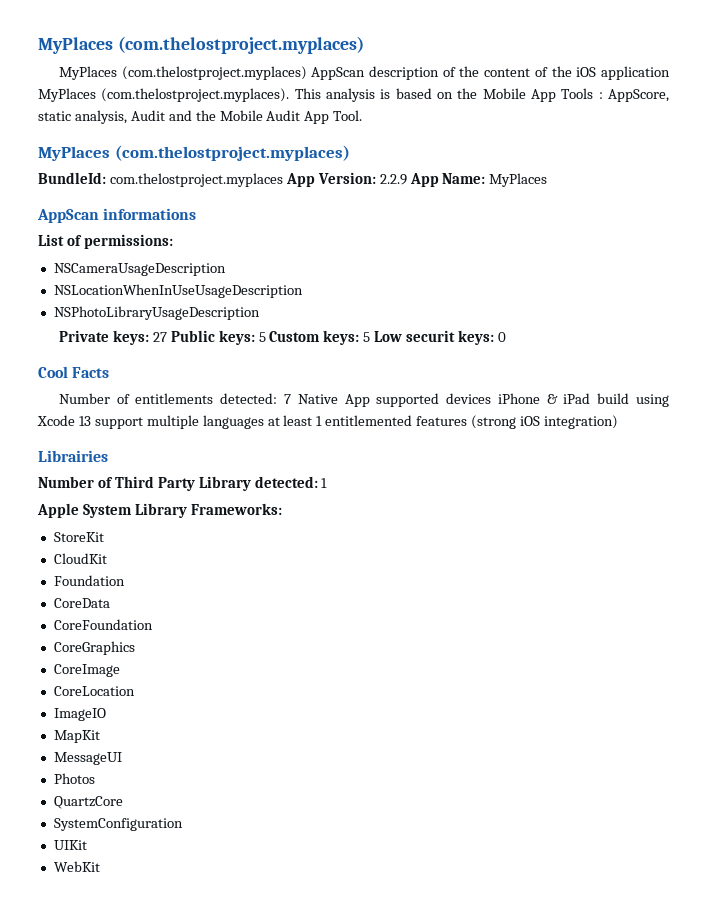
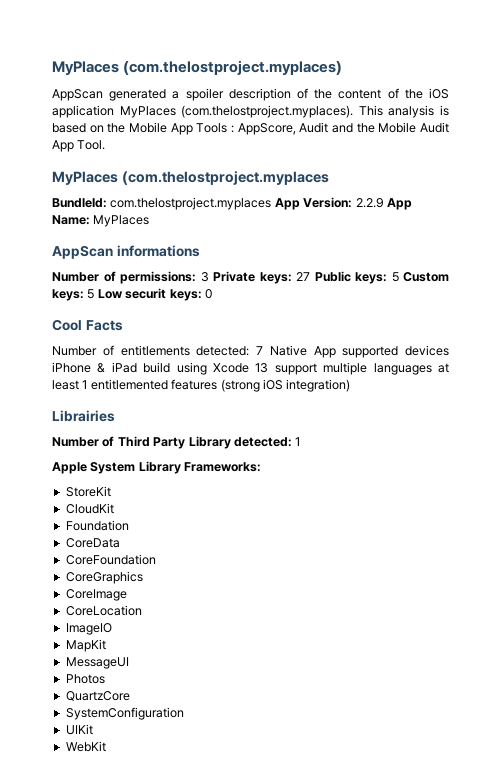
[38,36,364,54] [58,66,366,80] MyPlaces (com.thelostproject.myplaces) // MyPlaces (com.thelostproject.myplaces) AppScan -> [52,60,343,75] [52,88,224,101] MyPlaces (com.thelostproject.myplaces) // AppScan generated a spoiler
[38,110,127,124] static analysis, -> (296, 129) none
[114,145,350,161] (com.thelostproject.myplaces) -> [121,171,329,185] (com.thelostproject.myplaces
[38,234,64,246] List -> [52,272,99,282] Number
[53,263,226,276] [53,284,303,298] [53,306,260,320] // NSCameraUsageDescription // NSLocationWhenInUseUsageDescription // NSPhotoLibraryUsageDescription // -> [200,272,209,282] 3

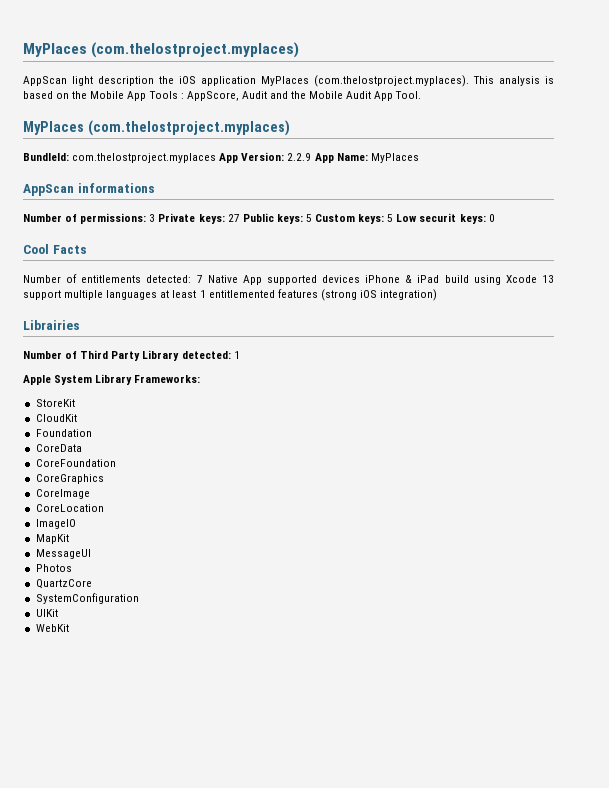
[109,88,399,101] generated a spoiler description of the content of -> [72,76,154,86] light description
[121,171,329,185] (com.thelostproject.myplaces -> [87,120,290,136] (com.thelostproject.myplaces)

